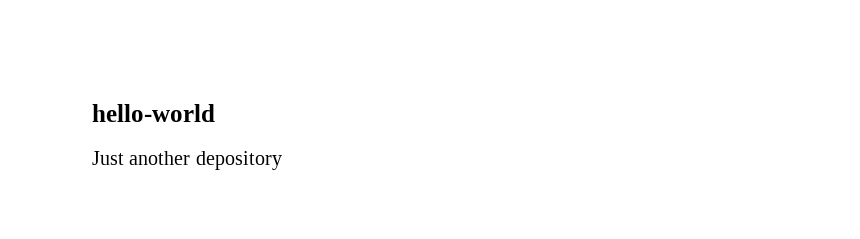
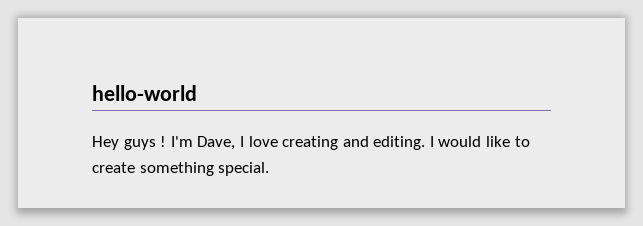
[92,151,282,170] Just another depository -> [92,136,530,150] [92,162,270,176] Hey guys ! I'm Dave, I love creating and editing. I would like to create something special.

